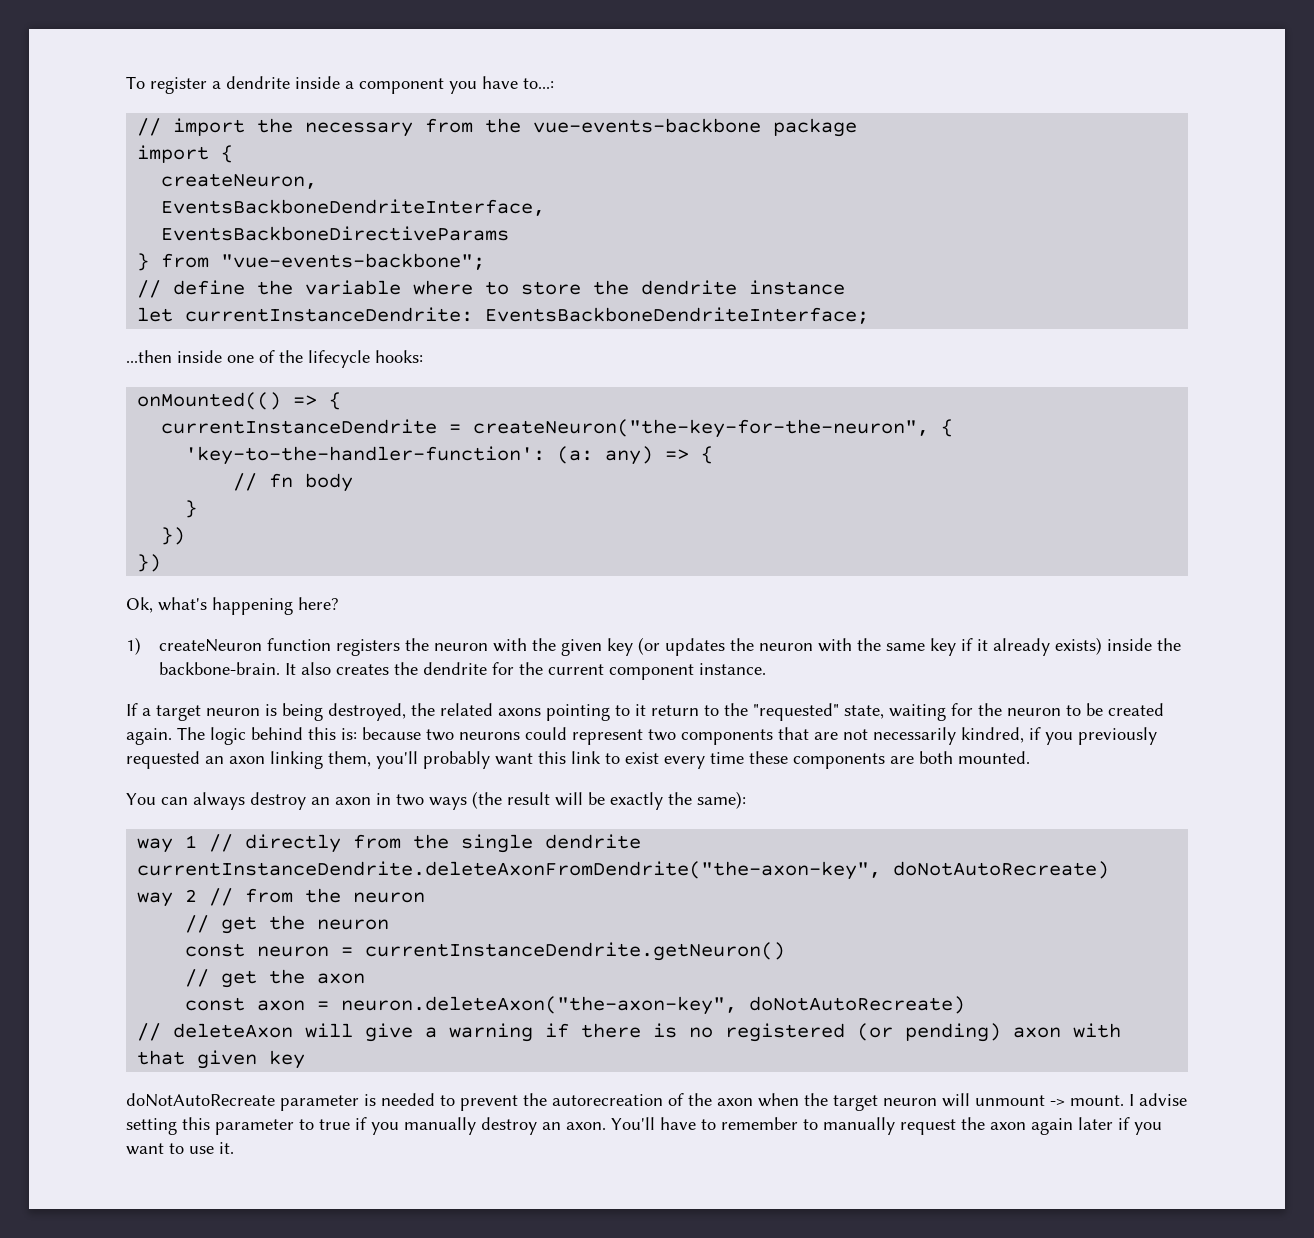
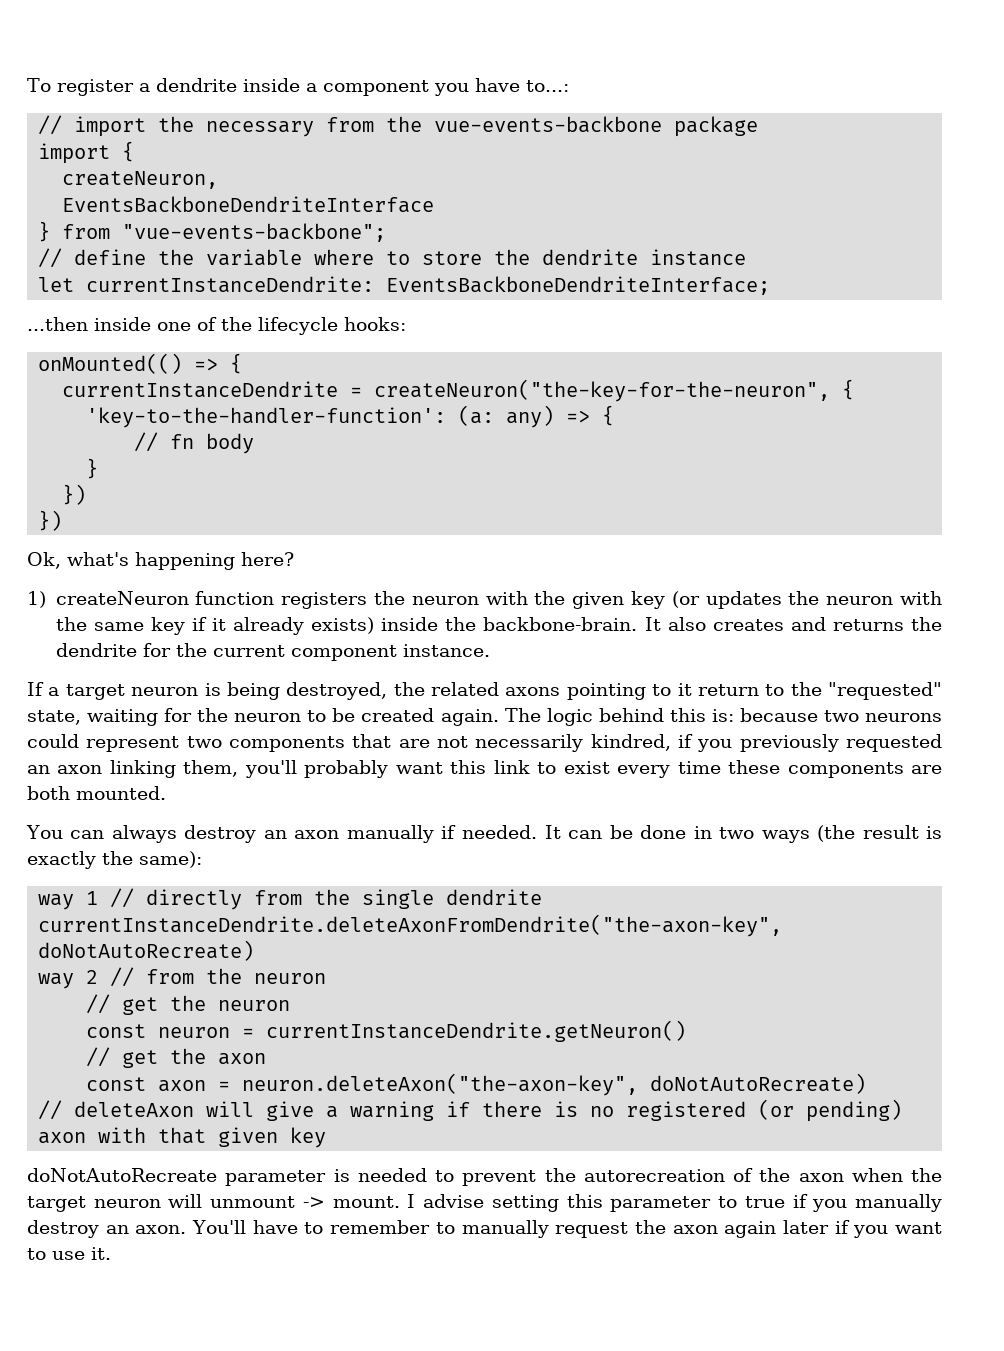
[161,199,546,216] [161,226,510,241] EventsBackboneDendriteInterface, // EventsBackboneDirectiveParams -> [62,196,435,213] EventsBackboneDendriteInterface
(390, 669) none -> [790,617,904,631] and returns
(371, 801) none -> [346,825,686,843] manually if needed. It can be done
[555,792,605,806] will be -> [925,826,942,839] is

